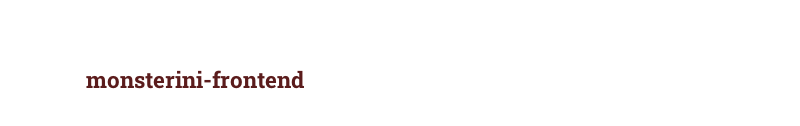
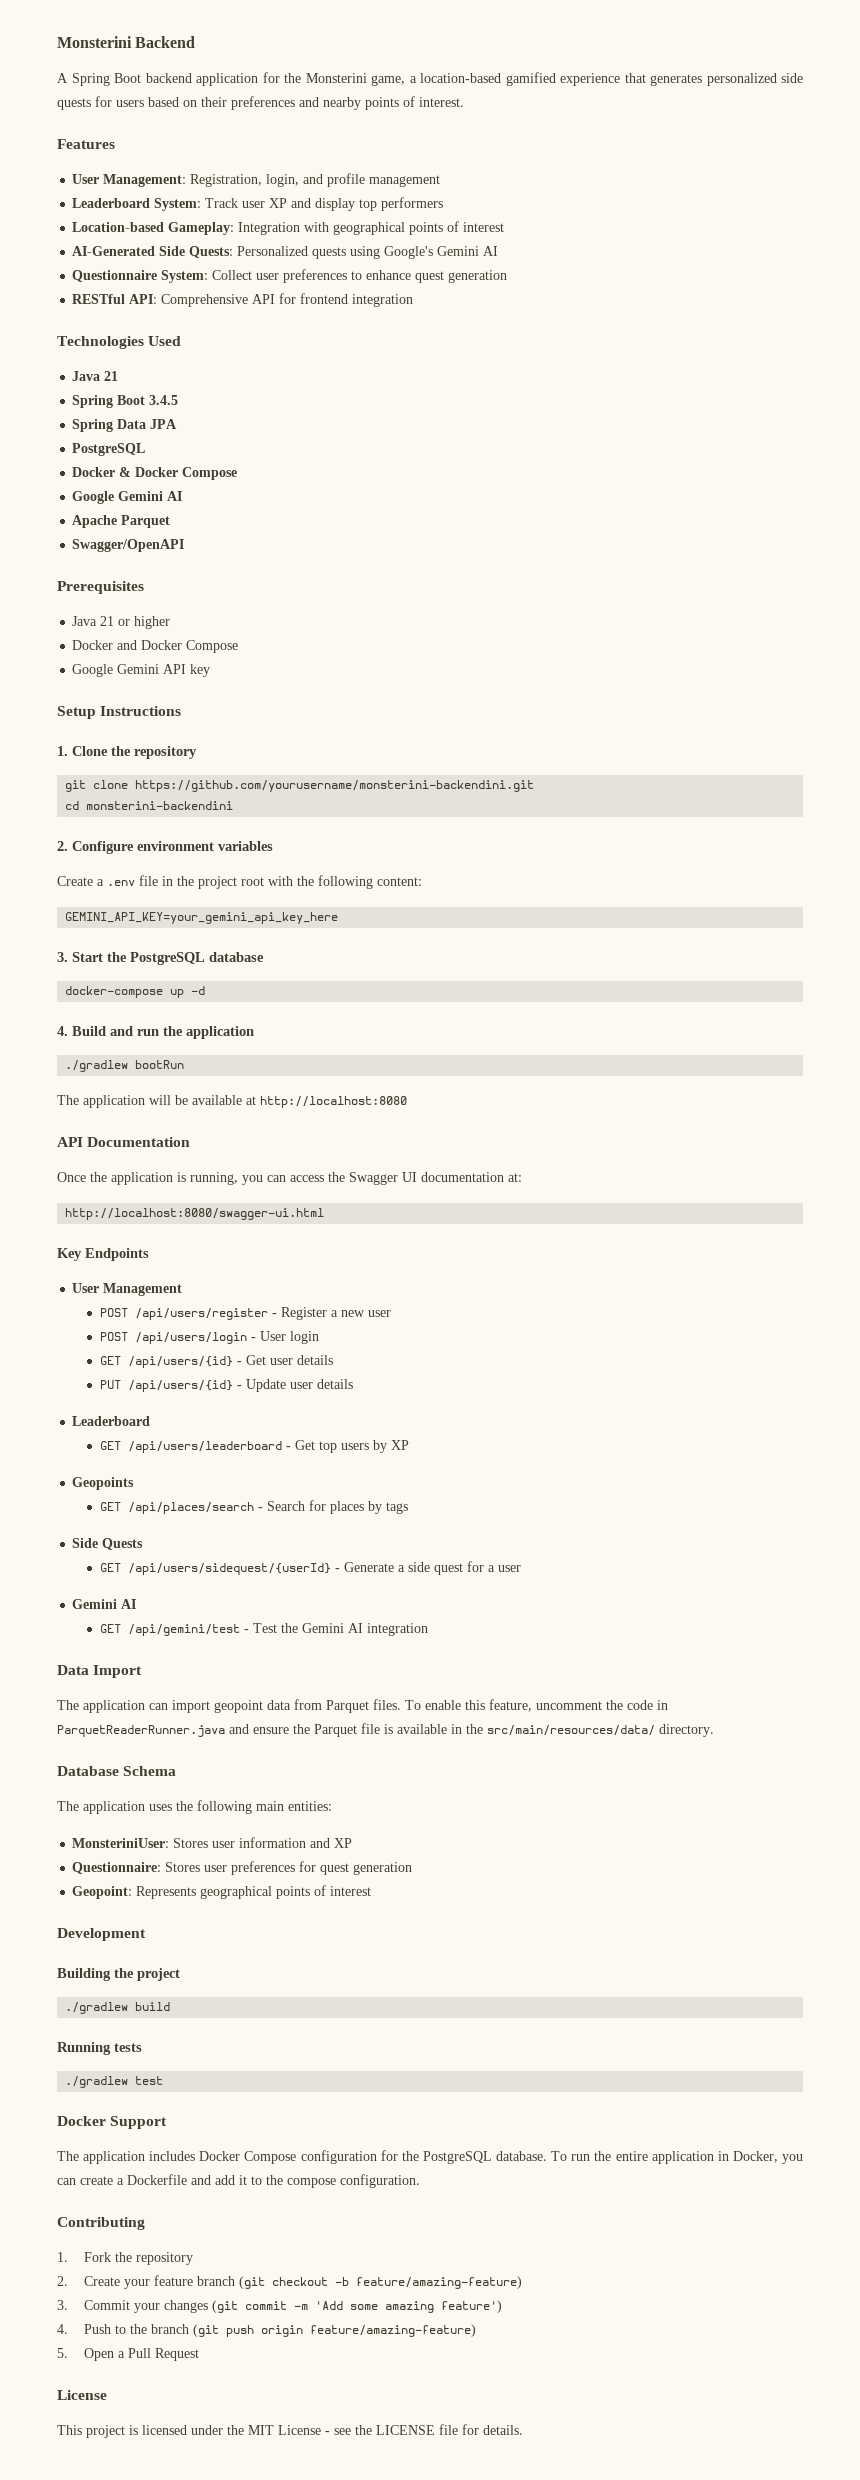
[86,70,304,89] monsterini-frontend -> [57,36,196,48] [57,72,803,86] [57,96,464,110] [57,139,115,149] [72,173,441,187] [72,197,444,211] [72,221,505,235] [72,246,499,259] [72,269,508,283] [72,293,414,307] [57,336,182,349] [72,371,119,381] [72,395,179,408] [72,419,178,432] [72,443,146,456] [72,467,238,480] [72,491,183,504] [72,515,171,528] [72,539,185,552] [57,581,144,594] [72,616,171,629] [72,640,239,653] [72,664,211,677] [57,706,182,719] [57,746,197,759] [65,780,535,792] [65,801,234,810] [57,841,273,854] [57,875,422,889] [65,912,339,924] [57,952,264,965] [65,986,206,998] [57,1026,254,1039] [65,1060,185,1072] [57,1095,407,1108] [57,1137,191,1147] [57,1172,522,1185] [65,1208,325,1220] [57,1248,149,1261] [72,1283,183,1296] [99,1307,391,1320] [99,1331,319,1344] [99,1355,333,1368] [99,1379,353,1392] [72,1416,151,1426] [99,1440,409,1453] [72,1477,135,1490] [99,1500,408,1514] [72,1538,144,1550] [99,1561,521,1575] [72,1599,137,1609] [99,1623,428,1636] [57,1665,143,1678] [57,1699,668,1713] [57,1723,714,1737] [57,1766,177,1776] [57,1800,332,1814] [72,1837,353,1848] [72,1861,413,1875] [72,1885,372,1899] [57,1928,146,1941] [57,1968,180,1981] [65,2002,171,2014] [57,2042,142,2055] [65,2076,164,2088] [57,2116,168,2129] [57,2150,804,2164] [57,2174,420,2188] [57,2217,145,2230] [57,2252,194,2265] [57,2275,523,2289] [57,2300,503,2313] [57,2324,477,2337] [57,2348,200,2361] [57,2390,107,2400] [57,2424,523,2438] Monsterini Backend // A Spring Boot backend application for the Monsterini game, a location-based gamified experience that generates personalized side quests for users based on their preferences and nearby points of interest. // Features // User Management: Registration, login, and profile management // Leaderboard System: Track user XP and display top performers // Location-based Gameplay: Integration with geographical points of interest // AI-Generated Side Quests: Personalized quests using Google's Gemini AI // Questionnaire System: Collect user preferences to enhance quest generation // RESTful API: Comprehensive API for frontend integration // Technologies Used // Java 21 // Spring Boot 3.4.5 // Spring Data JPA // PostgreSQL // Docker & Docker Compose // Google Gemini AI // Apache Parquet // Swagger/OpenAPI // Prerequisites // Java 21 or higher // Docker and Docker Compose // Google Gemini API key // Setup Instructions // 1. Clone the repository // git clone https://github.com/yourusername/monsterini-backendini.git // cd monsterini-backendini // 2. Configure environment variables // Create a .env file in the project root with the following content: // GEMINI_API_KEY=your_gemini_api_key_here // 3. Start the PostgreSQL database // docker-compose up -d // 4. Build and run the application // ./gradlew bootRun // The application will be available at http://localhost:8080 // API Documentation // Once the application is running, you can access the Swagger UI documentation at: // http://localhost:8080/swagger-ui.html // Key Endpoints // User Management // POST /api/users/register - Register a new user // POST /api/users/login - User login // GET /api/users/{id} - Get user details // PUT /api/users/{id} - Update user details // Leaderboard // GET /api/users/leaderboard - Get top users by XP // Geopoints // GET /api/places/search - Search for places by tags // Side Quests // GET /api/users/sidequest/{userId} - Generate a side quest for a user // Gemini AI // GET /api/gemini/test - Test the Gemini AI integration // Data Import // The application can import geopoint data from Parquet files. To enable this feature, uncomment the code in ParquetReaderRunner.java and ensure the Parquet file is available in the src/main/resources/data/ directory. // Database Schema // The application uses the following main entities: // MonsteriniUser: Stores user information and XP // Questionnaire: Stores user preferences for quest generation // Geopoint: Represents geographical points of interest // Development // Building the project // ./gradlew build // Running tests // ./gradlew test // Docker Support // The application includes Docker Compose configuration for the PostgreSQL database. To run the entire application in Docker, you can create a Dockerfile and add it to the compose configuration. // Contributing // 1. Fork the repository // 2. Create your feature branch (git checkout -b feature/amazing-feature) // 3. Commit your changes (git commit -m 'Add some amazing feature') // 4. Push to the branch (git push origin feature/amazing-feature) // 5. Open a Pull Request // License // This project is licensed under the MIT License - see the LICENSE file for details.

